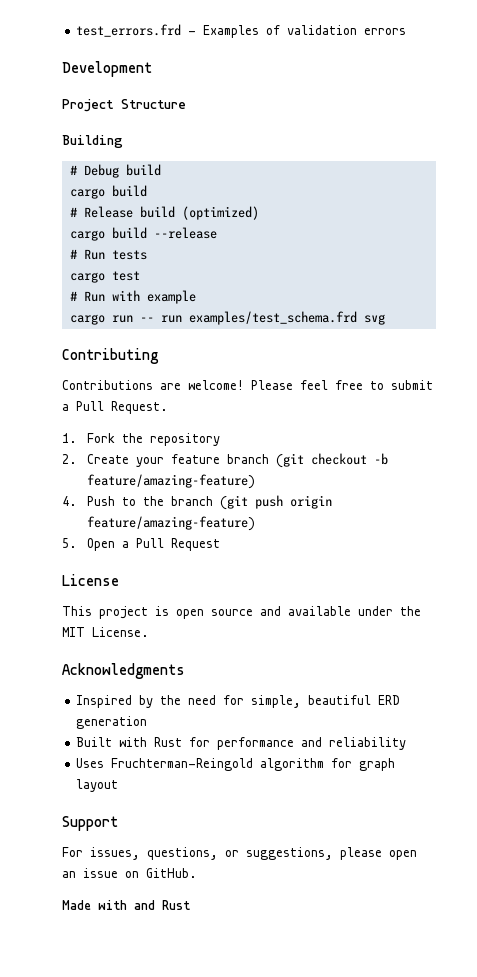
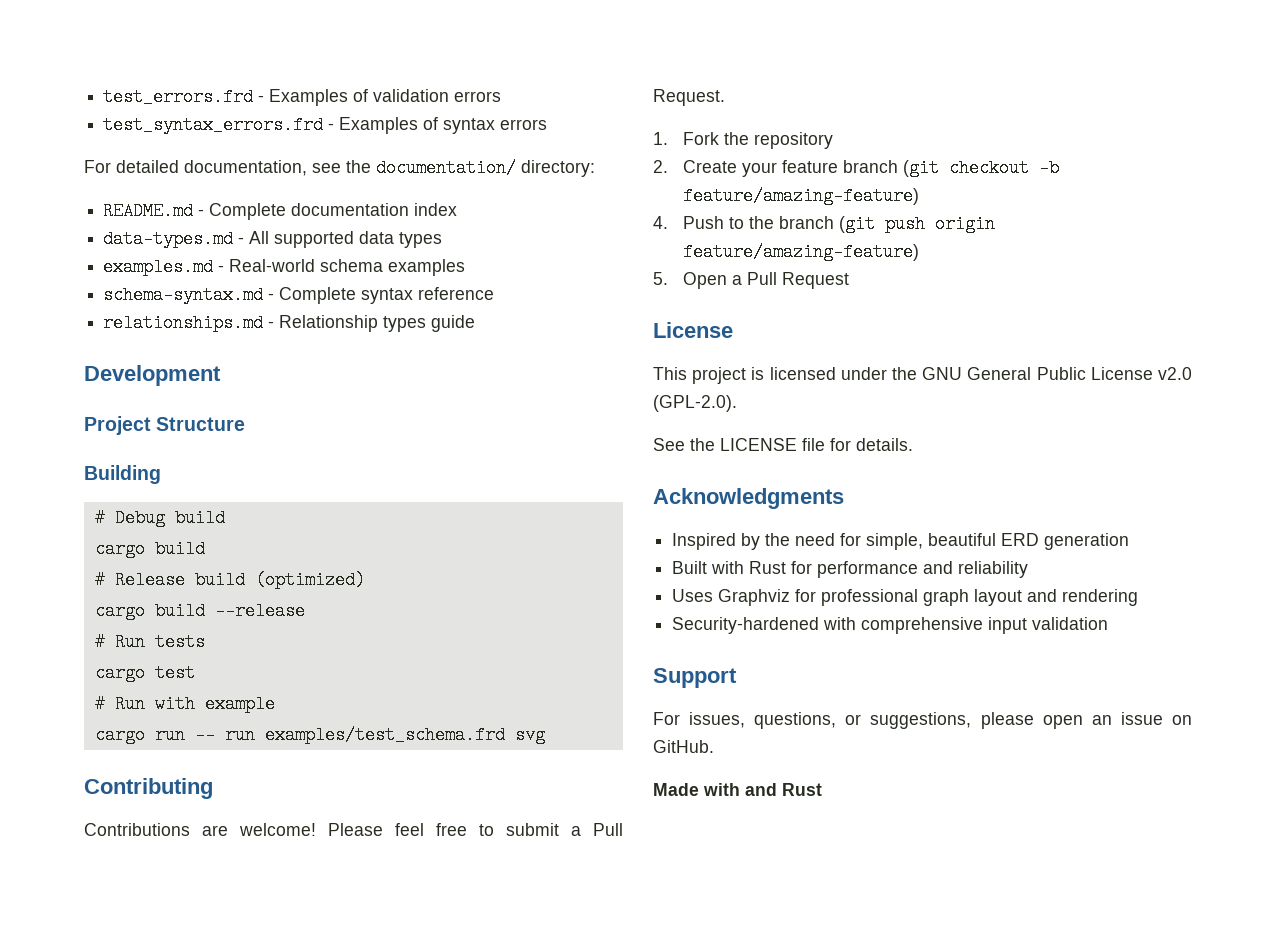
(407, 31) none -> [103,116,548,134] [84,159,595,177] [103,202,458,220] [103,230,443,248] [103,258,466,276] [103,286,495,304] [103,314,476,332] // test_syntax_errors.frd - Examples of syntax errors // For detailed documentation, see the documentation/ directory: // README.md - Complete documentation index // data-types.md - All supported data types // examples.md - Real-world schema examples // schema-syntax.md - Complete syntax reference // relationships.md - Relationship types guide
[176,606,421,619] [62,627,149,637] open source and available under the MIT License. -> [769,367,1192,380] [653,395,737,412] [653,438,913,451] licensed under the GNU General Public License v2.0 (GPL-2.0). // See the LICENSE file for details.
[111,758,353,771] Fruchterman-Reingold algorithm for -> [718,589,919,606] Graphviz for professional
(119, 785) none -> [1027,589,1139,606] [672,617,1109,634] and rendering // Security-hardened with comprehensive input validation

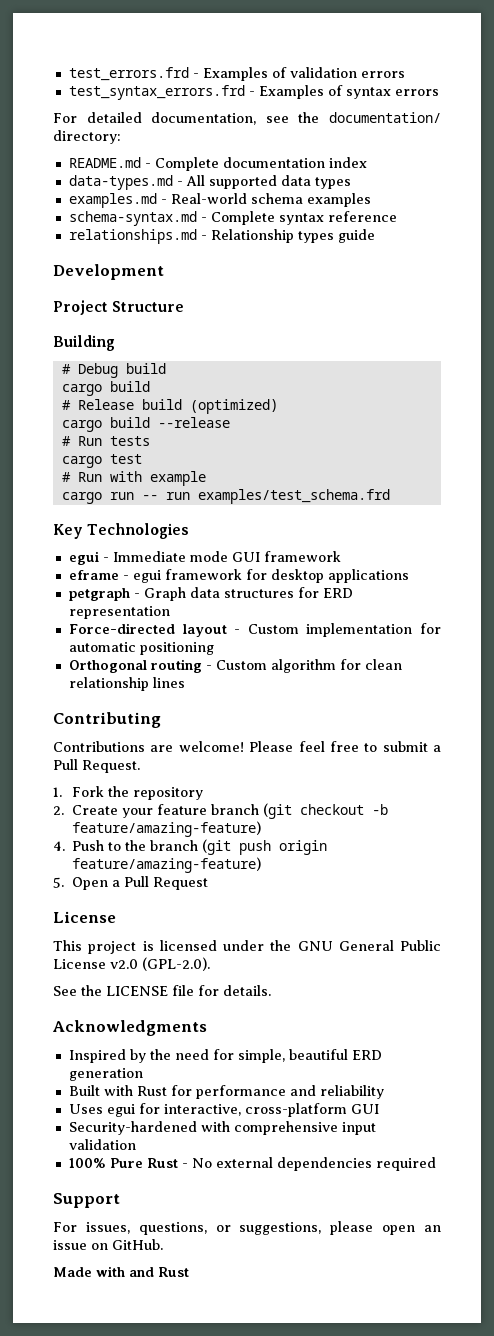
[514,726,545,744] svg -> [53,523,190,539] [68,551,341,565] [68,569,409,583] [68,587,353,601] [68,606,170,619] [68,623,442,637] [68,642,214,655] [68,659,402,673] [68,677,185,691] // Key Technologies // egui - Immediate mode GUI framework // eframe - egui framework for desktop applications // petgraph - Graph data structures for ERD representation // Force-directed layout - Custom implementation for automatic positioning // Orthogonal routing - Custom algorithm for clean relationship lines
[718,589,1139,606] Graphviz for professional graph layout and rendering -> [106,1103,379,1117] egui for interactive, cross-platform GUI
(1109, 623) none -> [68,1157,436,1171] // 100% Pure Rust - No external dependencies required

